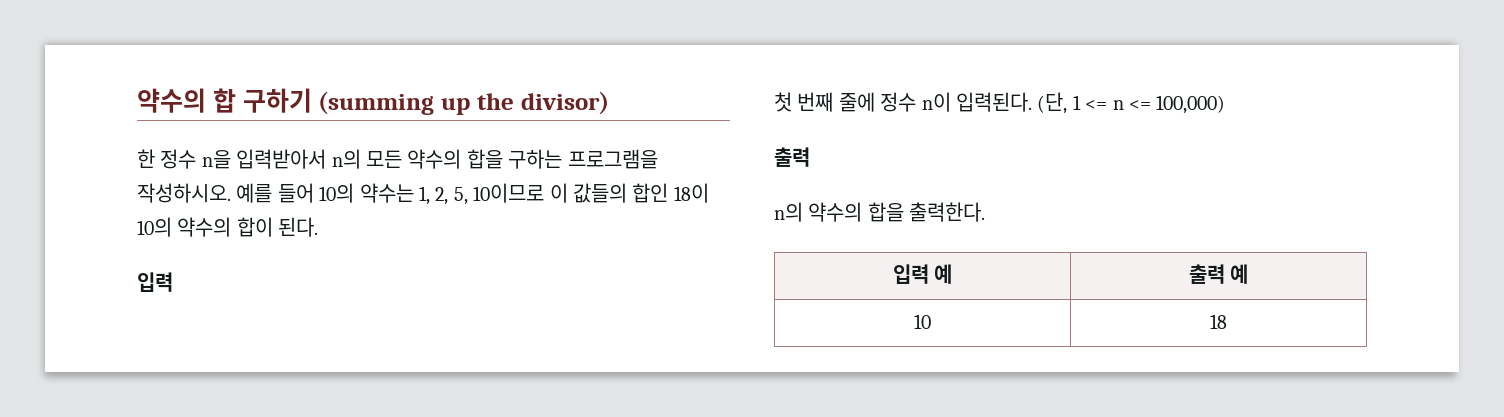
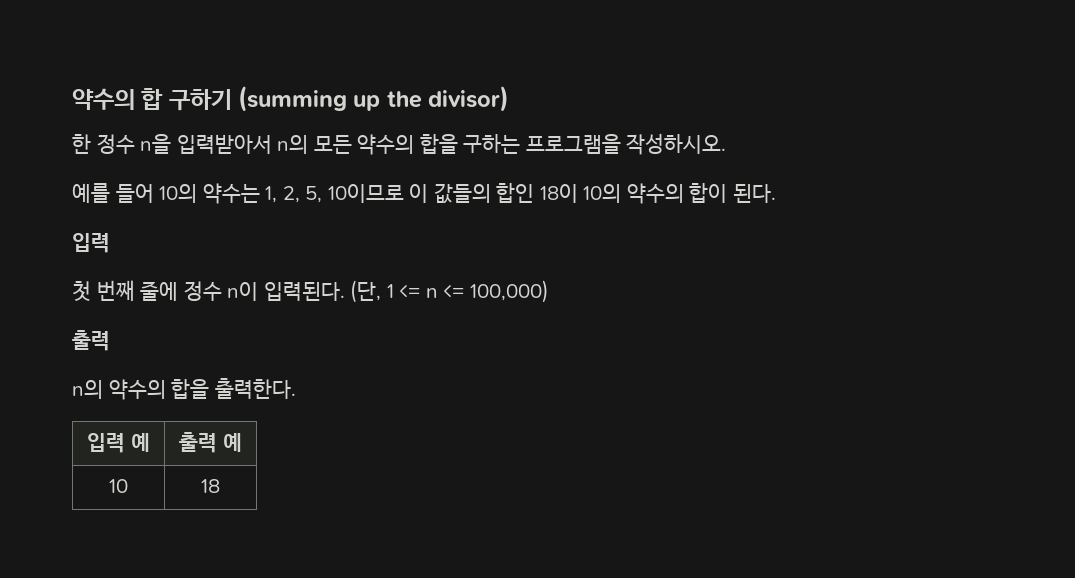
(231, 193) none -> (727, 144) //

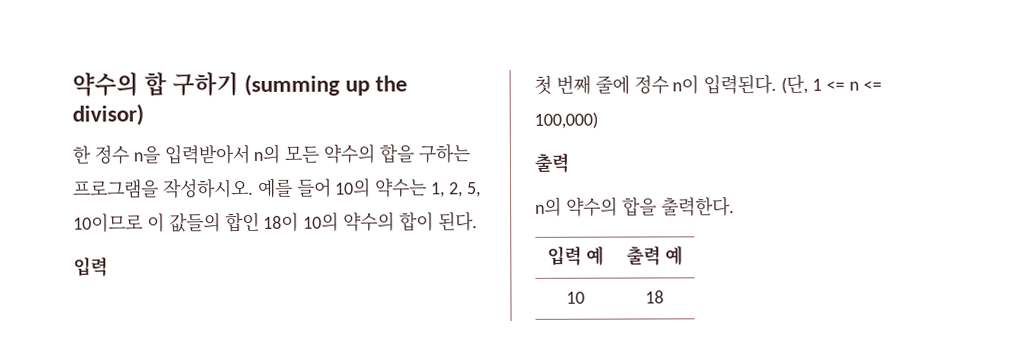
(727, 144) // -> (254, 188) none

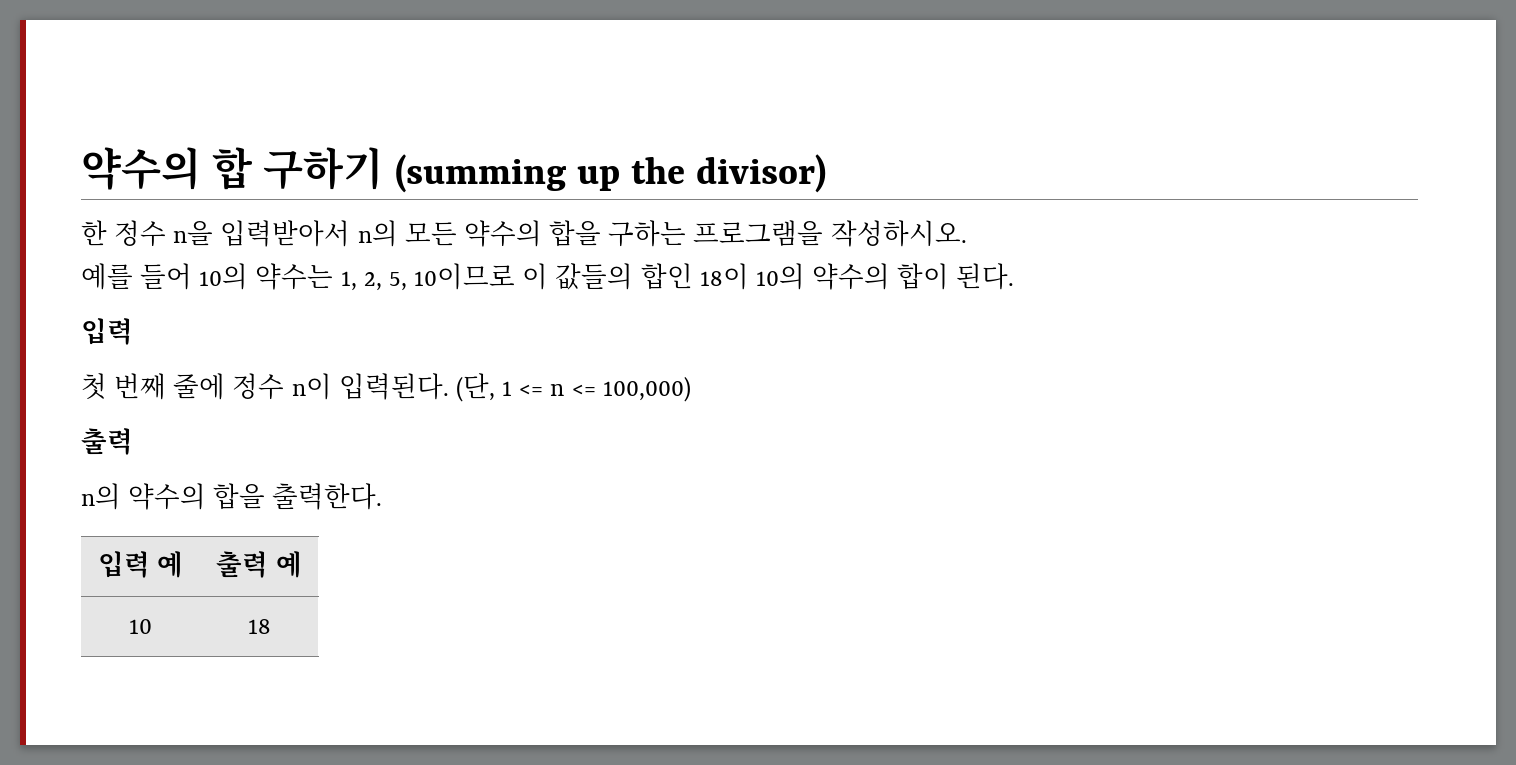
(254, 188) none -> (967, 233) //

